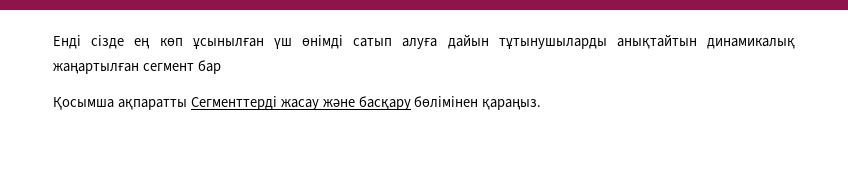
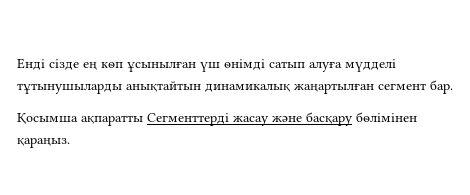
[447,34,489,49] дайын -> [345,59,396,72] мүдделі
[197,60,221,74] бар -> [430,80,453,94] бар.

